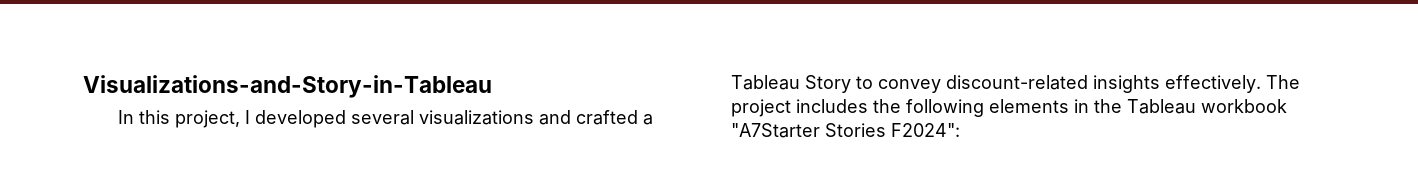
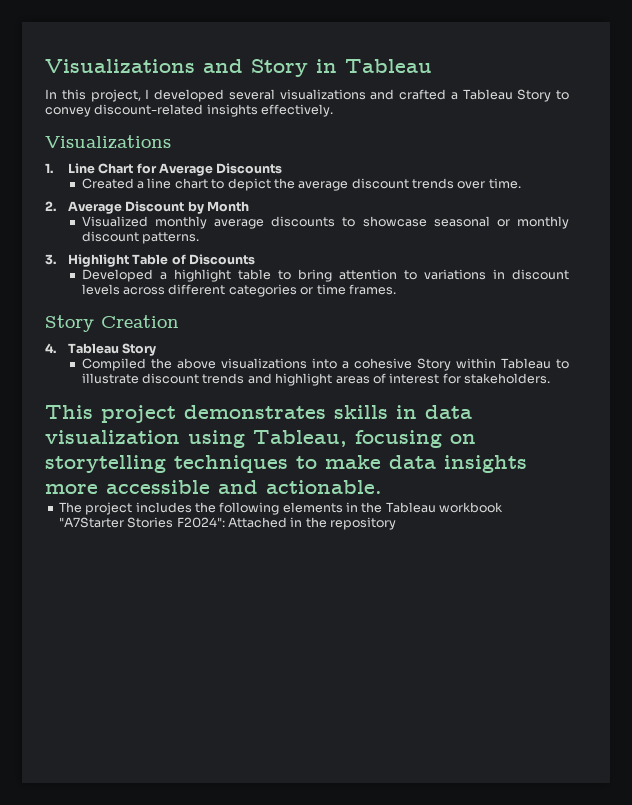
[83,75,492,98] Visualizations-and-Story-in-Tableau -> [45,59,432,77] Visualizations and Story in Tableau
(1261, 84) none -> [45,135,171,150] [45,163,283,176] [81,178,521,191] [45,201,250,214] [81,216,569,229] [81,231,200,244] [45,254,256,267] [81,269,569,282] [81,284,396,297] [45,315,179,332] [45,343,157,356] [81,358,569,371] [81,373,551,386] [45,405,472,423] [45,430,476,448] [45,455,527,473] [45,480,382,494] // Visualizations // 1. Line Chart for Average Discounts // Created a line chart to depict the average discount trends over time. // 2. Average Discount by Month // Visualized monthly average discounts to showcase seasonal or monthly discount patterns. // 3. Highlight Table of Discounts // Developed a highlight table to bring attention to variations in discount levels across different categories or time frames. // Story Creation // 4. Tableau Story // Compiled the above visualizations into a cohesive Story within Tableau to illustrate discount trends and highlight areas of interest for stakeholders. // This project demonstrates skills in data visualization using Tableau, focusing on storytelling techniques to make data insights more accessible and actionable. //
(960, 130) none -> [227,517,396,530] Attached in the repository

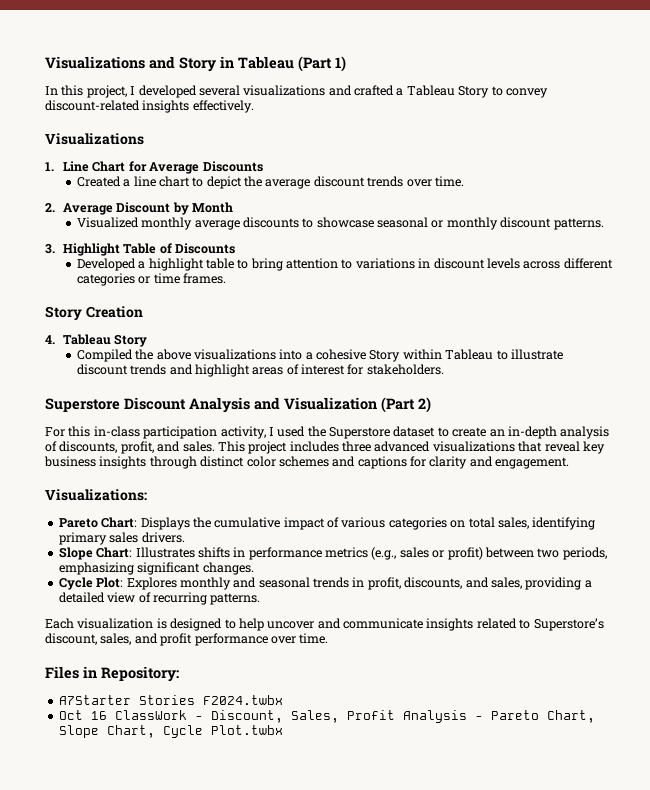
(432, 66) none -> [298,56,346,72] (Part 1)
[45,405,472,423] [45,430,476,448] [45,455,527,473] [45,480,382,494] [58,502,504,515] [58,517,396,530] This project demonstrates skills in data visualization using Tableau, focusing on storytelling techniques to make data insights more accessible and actionable. // The project includes the following elements in the Tableau workbook "A7Starter Stories F2024": Attached in the repository -> [45,397,431,413] [45,426,610,439] [45,441,605,454] [44,456,570,469] [45,489,147,501] [58,517,596,530] [58,532,185,545] [58,547,607,560] [58,562,254,575] [58,577,592,590] [58,592,261,605] [45,618,604,631] [45,633,329,646] [45,666,179,682] [58,695,283,705] [58,710,595,723] [58,725,283,738] Superstore Discount Analysis and Visualization (Part 2) // For this in-class participation activity, I used the Superstore dataset to create an in-depth analysis of discounts, profit, and sales. This project includes three advanced visualizations that reveal key business insights through distinct color schemes and captions for clarity and engagement. // Visualizations: // Pareto Chart: Displays the cumulative impact of various categories on total sales, identifying primary sales drivers. // Slope Chart: Illustrates shifts in performance metrics (e.g., sales or profit) between two periods, emphasizing significant changes. // Cycle Plot: Explores monthly and seasonal trends in profit, discounts, and sales, providing a detailed view of recurring patterns. // Each visualization is designed to help uncover and communicate insights related to Superstore’s discount, sales, and profit performance over time. // Files in Repository: // A7Starter Stories F2024.twbx // Oct 16 ClassWork - Discount, Sales, Profit Analysis - Pareto Chart, Slope Chart, Cycle Plot.twbx

